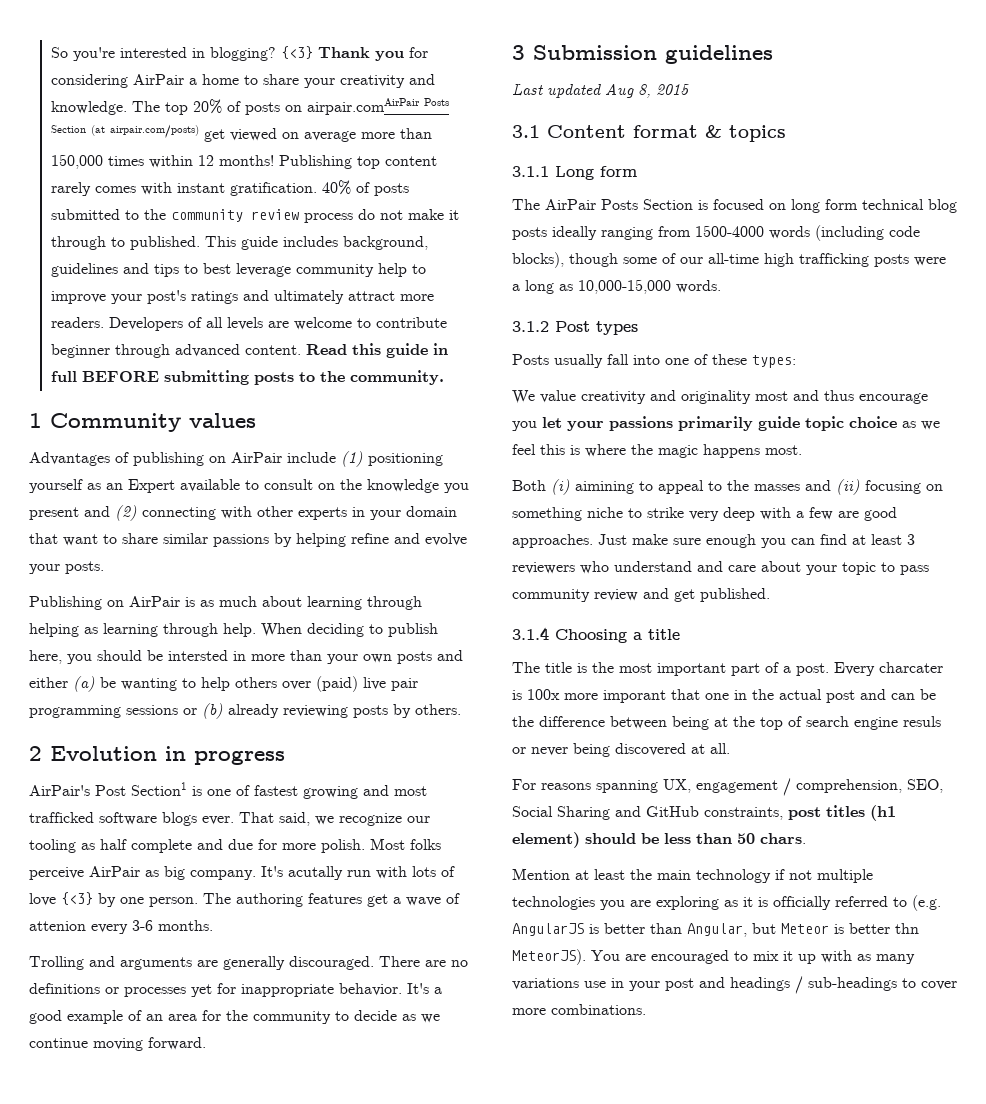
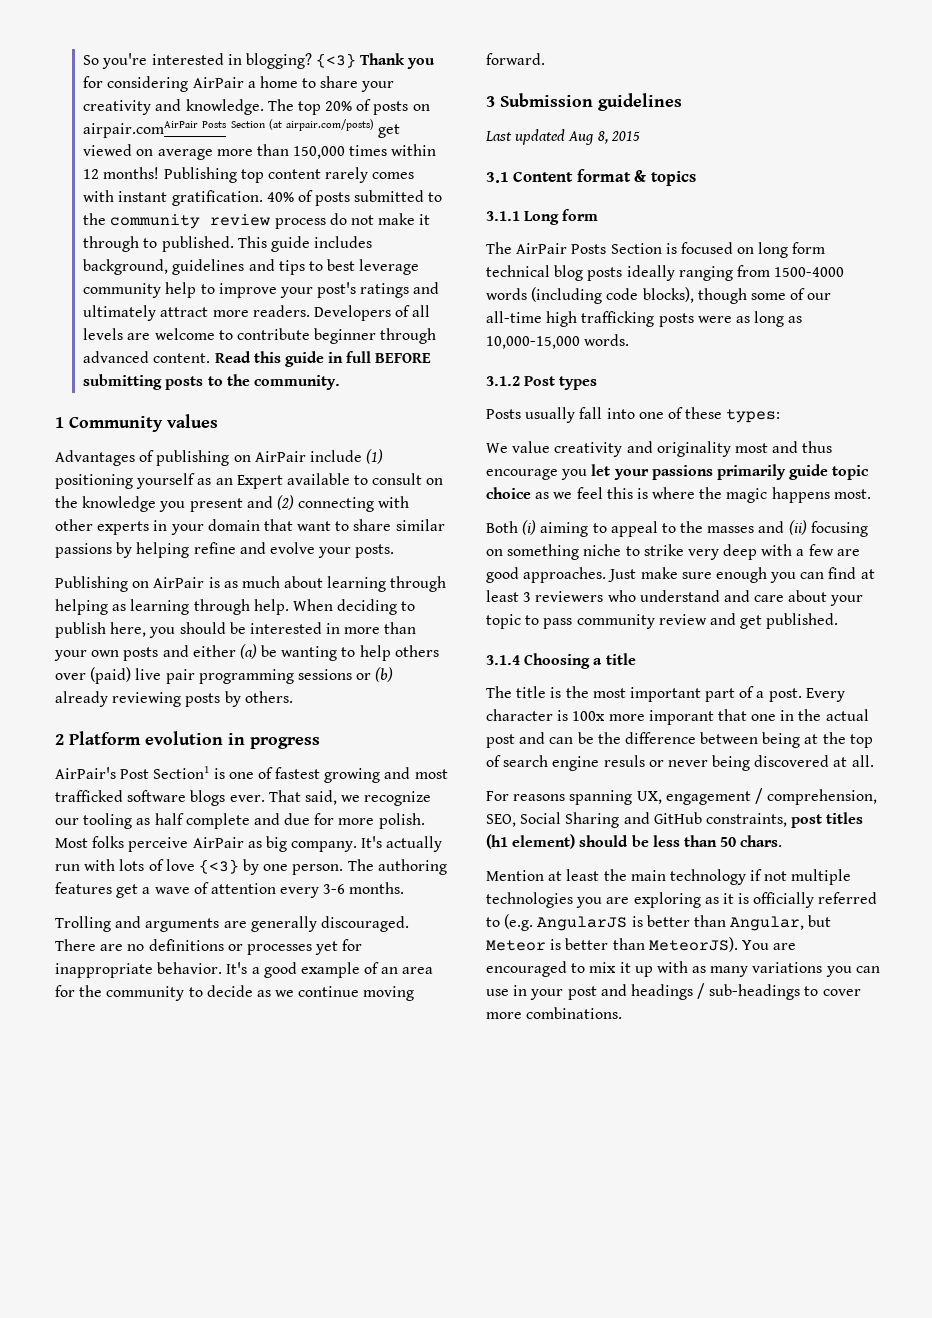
[168,650,228,661] intersted -> [249,622,322,634] interested
[50,746,157,761] Evolution -> [69,731,223,745] Platform evolution
[288,866,343,880] acutally -> [386,836,443,852] actually
[29,921,86,931] attenion -> [210,883,276,894] attention
[512,284,520,291] a -> [735,316,750,323] as
[575,481,634,494] aimining -> [540,522,589,537] aiming
[879,662,943,673] charcater -> [486,709,553,721] character
[895,923,919,934] thn -> [612,938,645,950] than
(579, 984) none -> [825,966,880,977] you can

